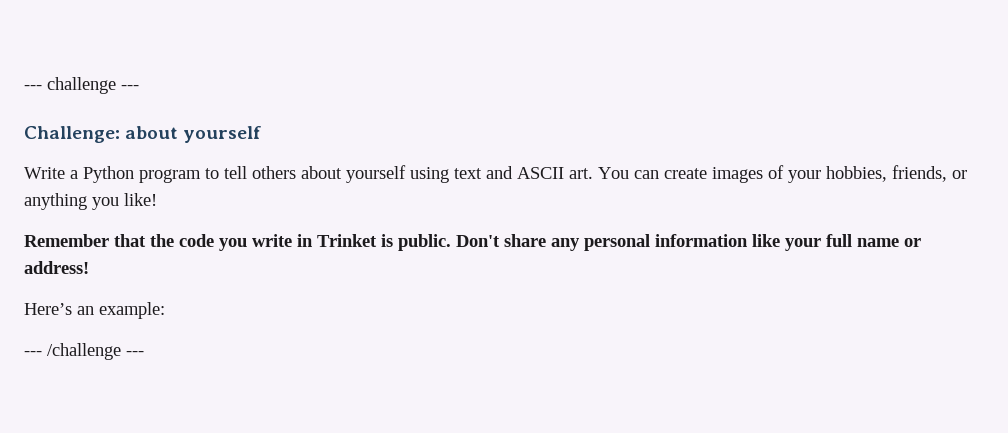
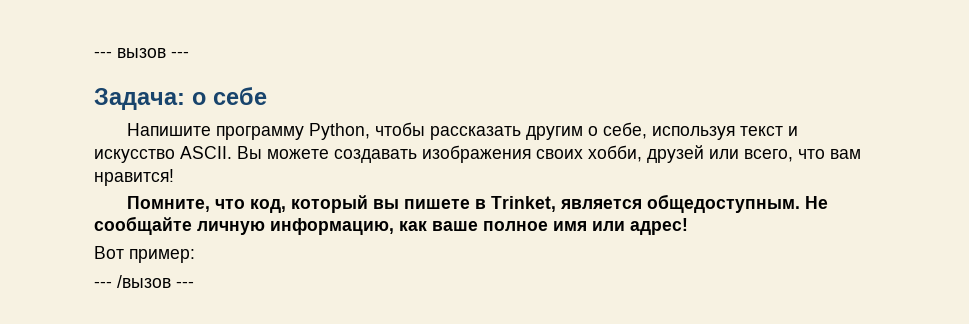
[24,77,116,94] --- challenge -> [94,48,166,58] --- вызов
[24,126,262,143] [24,165,967,183] [24,193,157,210] [24,234,921,251] [24,261,89,274] [24,302,165,319] [24,343,121,360] Challenge: about yourself // Write a Python program to tell others about yourself using text and ASCII art. You can create images of your hobbies, friends, or anything you like! // Remember that the code you write in Trinket is public. Don't share any personal information like your full name or address! // Here’s an example: // --- /challenge -> [94,87,267,110] [126,122,798,140] [94,145,861,163] [94,169,174,186] [126,194,828,213] [94,216,688,235] [94,246,195,263] [94,275,171,288] Задача: о себе // Напишите программу Python, чтобы рассказать другим о себе, используя текст и искусство ASCII. Вы можете создавать изображения своих хобби, друзей или всего, что вам нравится! // Помните, что код, который вы пишете в Trinket, является общедоступным. Не сообщайте личную информацию, как ваше полное имя или адрес! // Вот пример: // --- /вызов

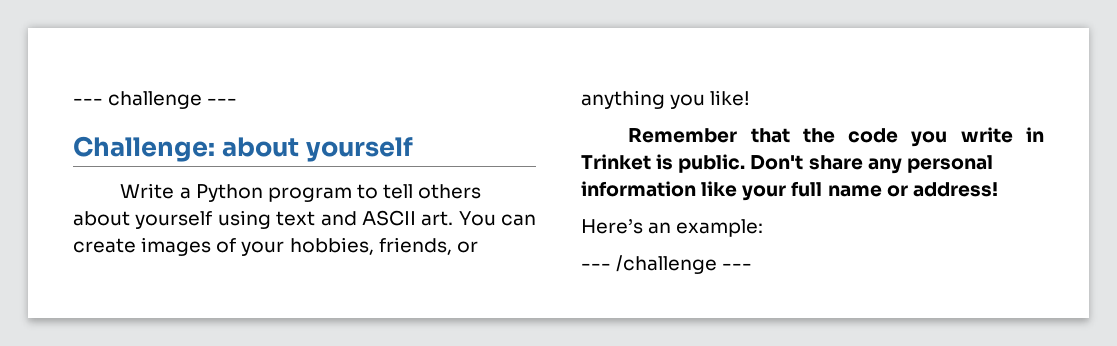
[94,48,166,58] --- вызов -> [73,91,203,109] --- challenge
[94,87,267,110] [126,122,798,140] [94,145,861,163] [94,169,174,186] [126,194,828,213] [94,216,688,235] [94,246,195,263] [94,275,171,288] Задача: о себе // Напишите программу Python, чтобы рассказать другим о себе, используя текст и искусство ASCII. Вы можете создавать изображения своих хобби, друзей или всего, что вам нравится! // Помните, что код, который вы пишете в Trinket, является общедоступным. Не сообщайте личную информацию, как ваше полное имя или адрес! // Вот пример: // --- /вызов -> [73,136,413,162] [120,183,482,202] [73,210,536,229] [73,237,478,256] [581,90,751,109] [628,127,1044,147] [581,154,993,174] [581,181,998,201] [581,218,764,237] [581,255,718,274] Challenge: about yourself // Write a Python program to tell others about yourself using text and ASCII art. You can create images of your hobbies, friends, or anything you like! // Remember that the code you write in Trinket is public. Don't share any personal information like your full name or address! // Here’s an example: // --- /challenge

